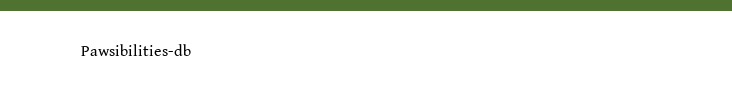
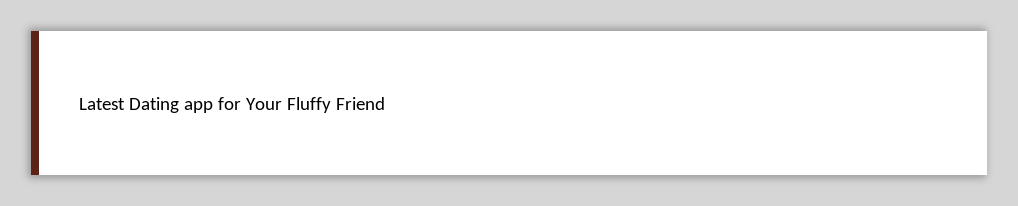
[81,44,191,56] Pawsibilities-db -> [79,97,385,113] Latest Dating app for Your Fluffy Friend

